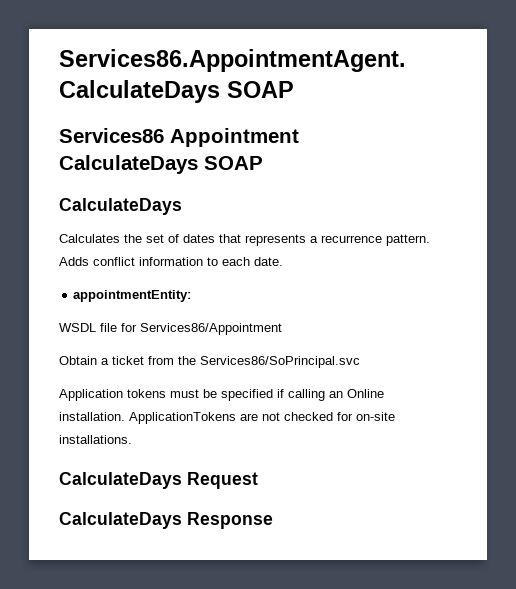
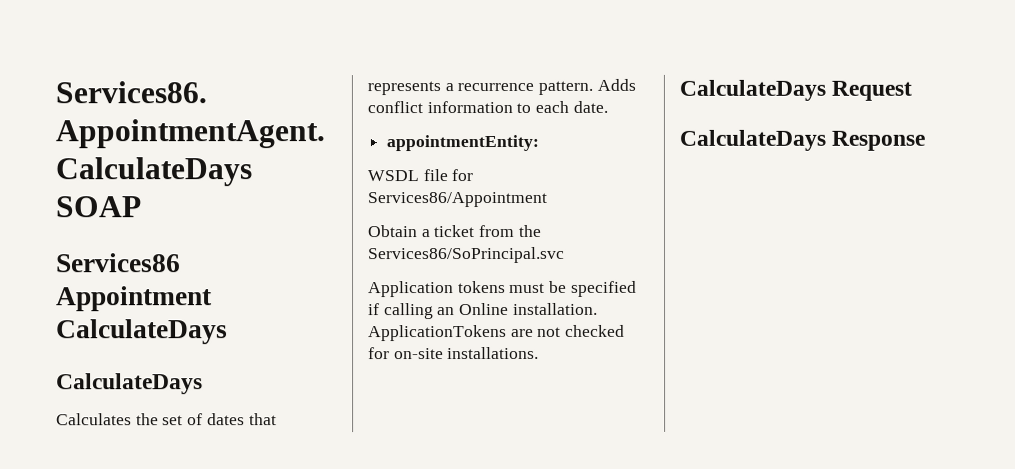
[204,156,263,170] SOAP -> (228, 332) none

